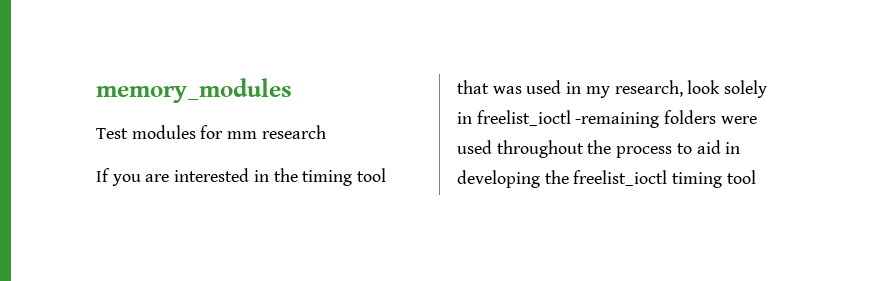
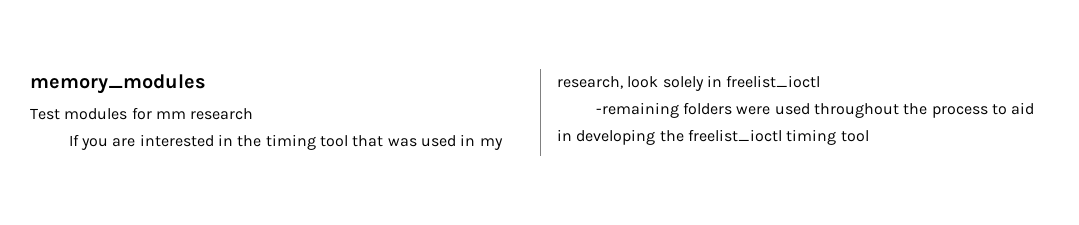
(571, 118) none -> (821, 81) //

